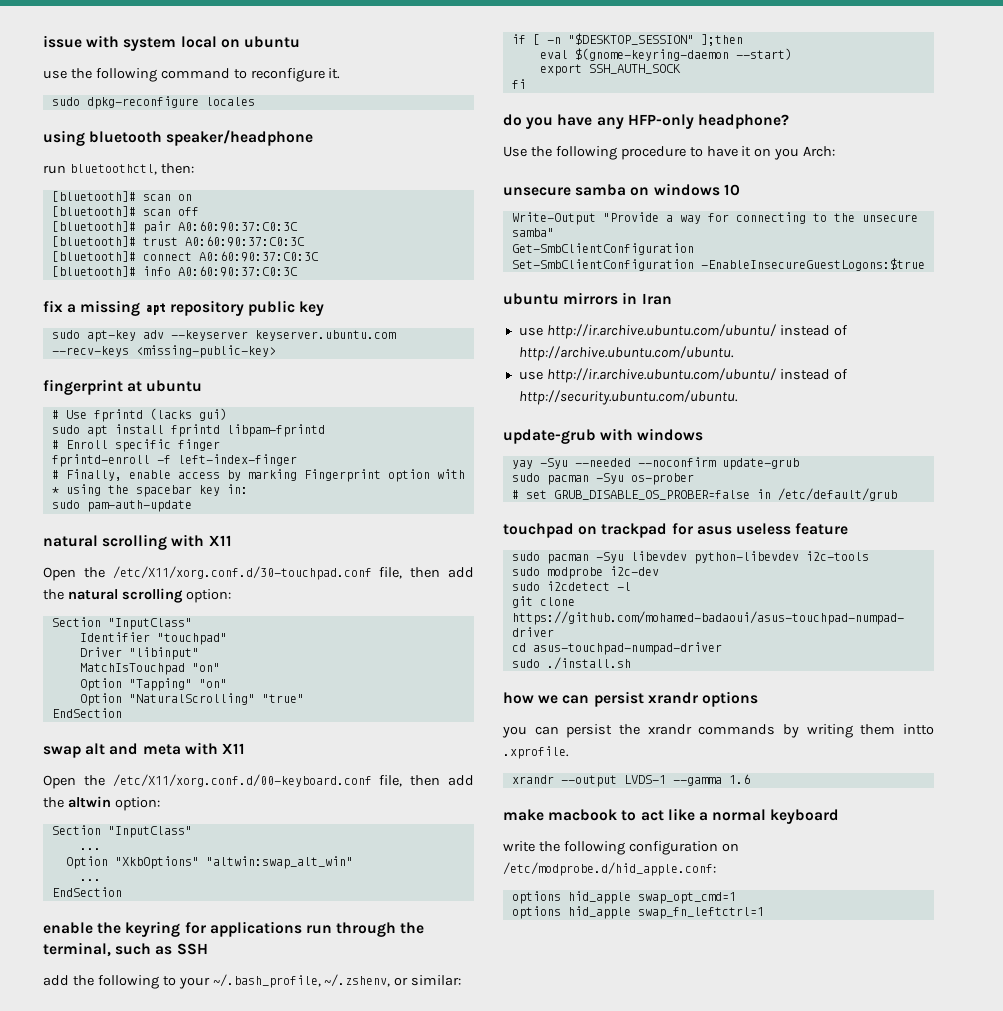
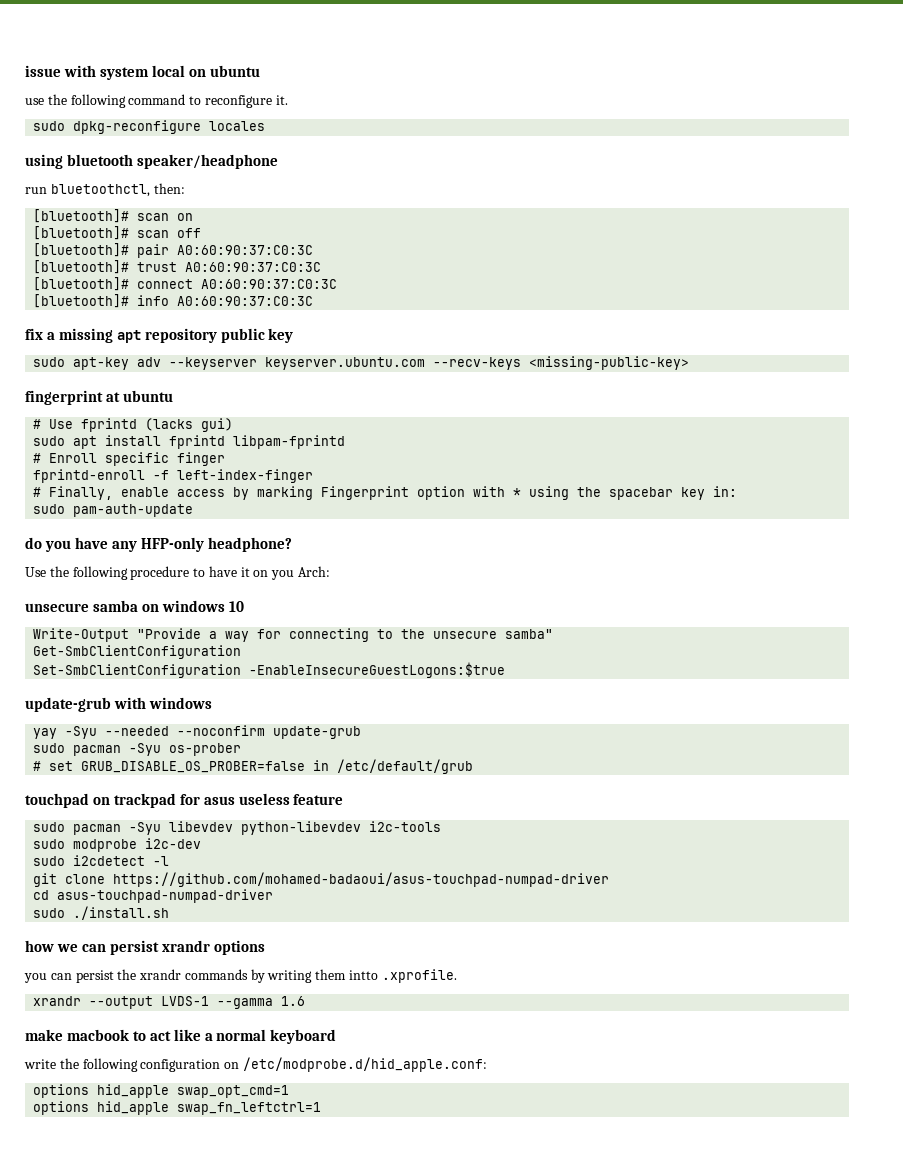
[43,534,232,550] [43,566,474,581] [43,588,231,603] [51,617,192,630] [79,632,227,645] [79,647,199,660] [79,663,220,675] [79,678,227,691] [79,693,304,706] [51,708,122,718] [43,742,245,758] [43,774,474,789] [43,796,160,811] [51,825,192,838] [79,848,101,850] [65,856,353,869] [79,879,101,881] [51,887,122,897] [43,921,425,937] [43,942,208,957] [43,974,462,989] [511,33,743,46] [539,48,792,61] [539,64,681,76] [511,79,526,89] // natural scrolling with X11 // Open the /etc/X11/xorg.conf.d/30-touchpad.conf file, then add the natural scrolling option: // Section "InputClass" // Identifier "touchpad" // Driver "libinput" // MatchIsTouchpad "on" // Option "Tapping" "on" // Option "NaturalScrolling" "true" // EndSection // swap alt and meta with X11 // Open the /etc/X11/xorg.conf.d/00-keyboard.conf file, then add the altwin option: // Section "InputClass" // ... // Option "XkbOptions" "altwin:swap_alt_win" // ... // EndSection // enable the keyring for applications run through the terminal, such as SSH // add the following to your ~/.bash_profile, ~/.zshenv, or similar: // if [ -n "$DESKTOP_SESSION" ];then // eval $(gnome-keyring-daemon --start) // export SSH_AUTH_SOCK // fi -> (194, 510) none
[503,292,672,305] [518,324,848,339] [518,346,734,361] [518,368,848,383] [518,390,738,405] // ubuntu mirrors in Iran // use http://ir.archive.ubuntu.com/ubuntu/ instead of http://archive.ubuntu.com/ubuntu. // use http://ir.archive.ubuntu.com/ubuntu/ instead of http://security.ubuntu.com/ubuntu. -> (506, 670) none

